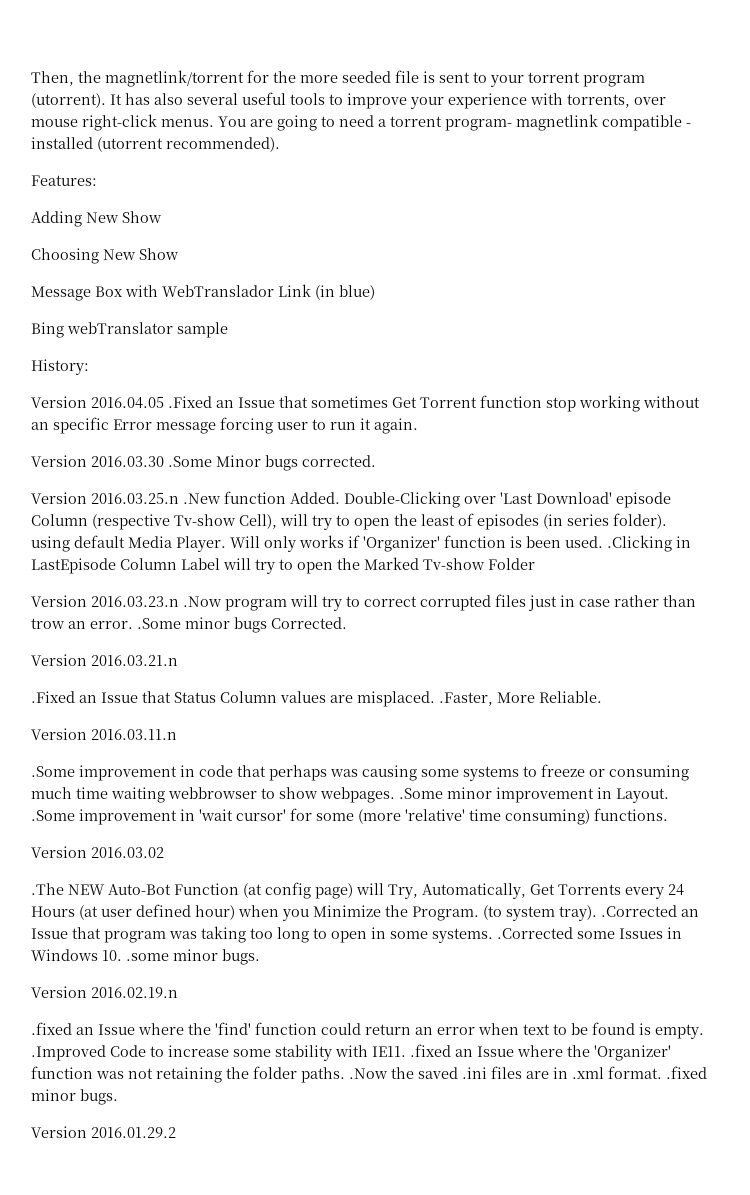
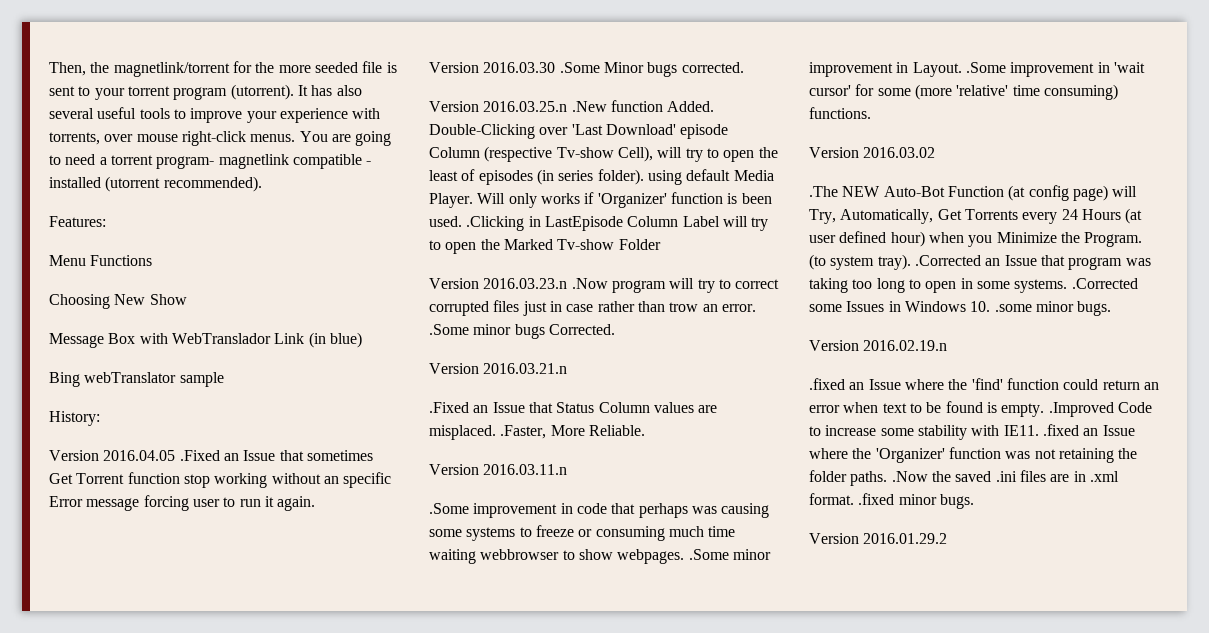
[31,211,162,227] Adding New Show -> [49,255,153,266] Menu Functions

